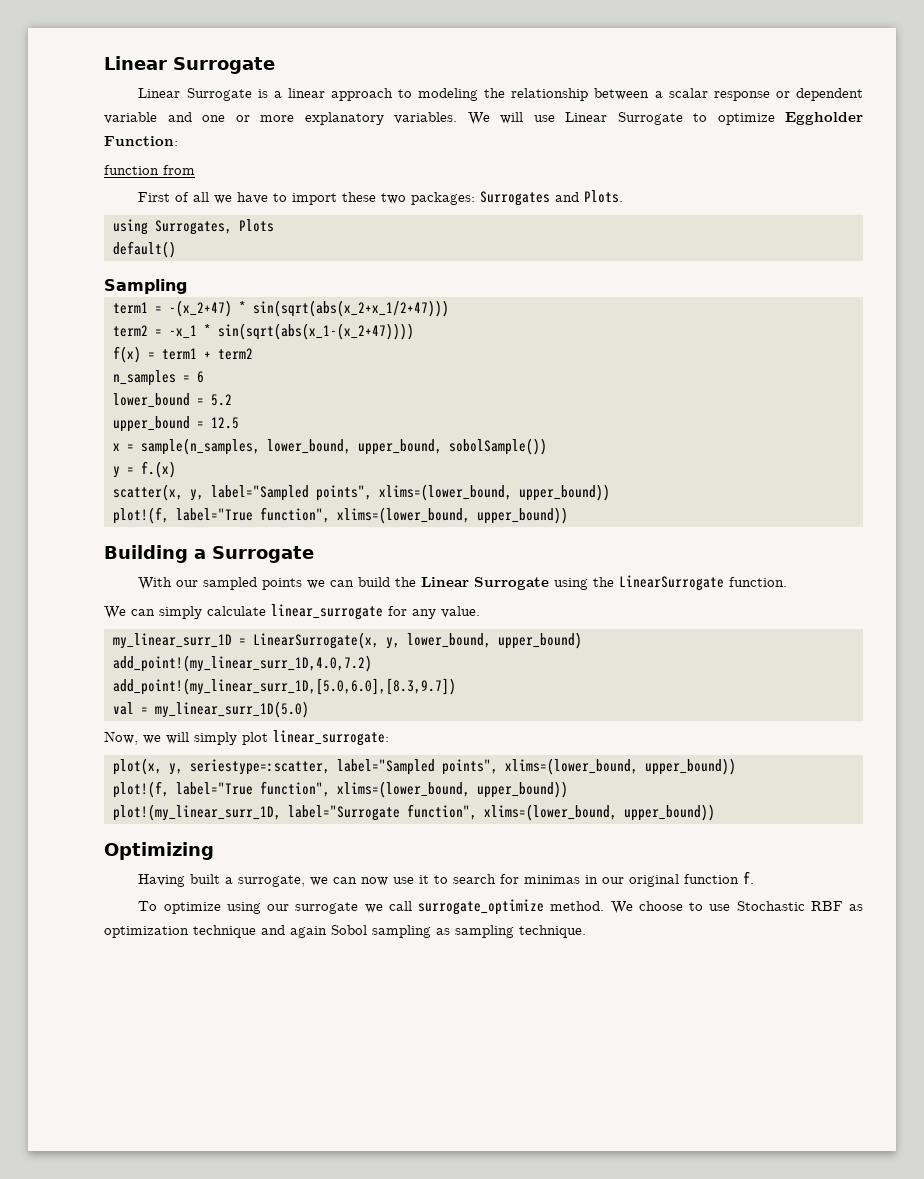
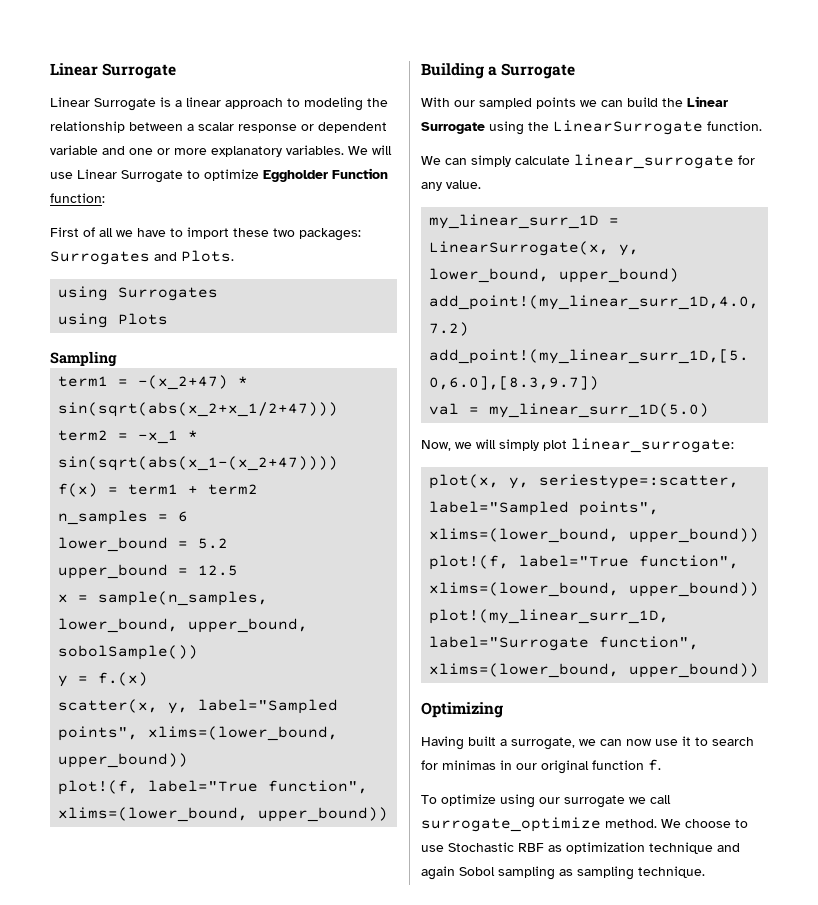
[104,136,178,146] [104,165,195,175] Function: // function from -> [332,168,388,179] [50,193,105,203] Function function:
[155,220,232,235] Surrogates, -> [118,287,219,301] [58,313,109,328] Surrogates // using
[113,241,176,258] // default() -> (169, 319) none

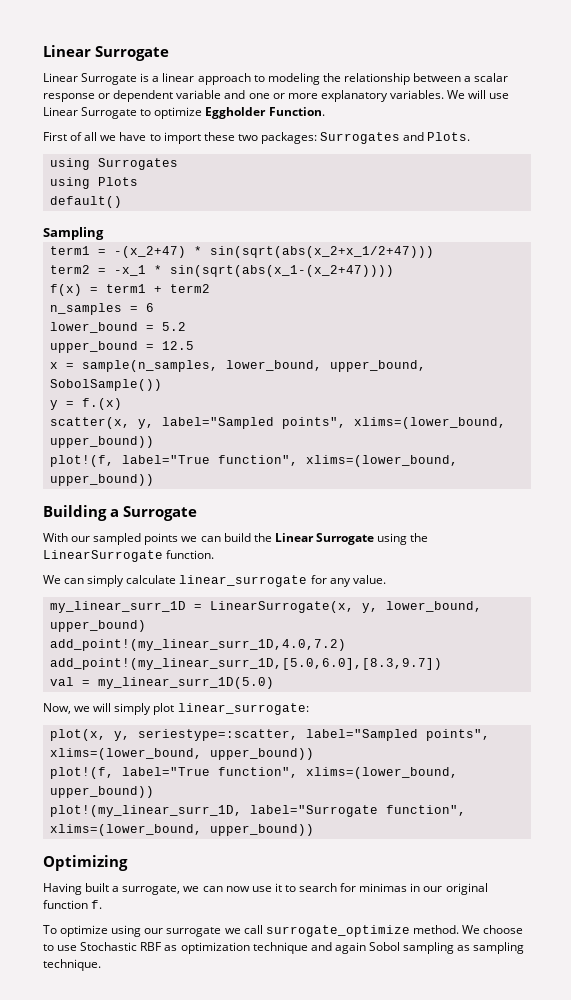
[332,168,388,179] [50,193,105,203] Function function: -> [268,107,325,116] Function.
(169, 319) none -> [49,196,122,208] // default()
[58,645,199,660] sobolSample()) -> [49,379,162,391] SobolSample())

